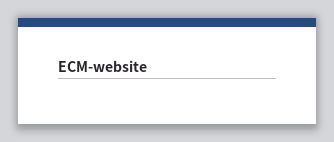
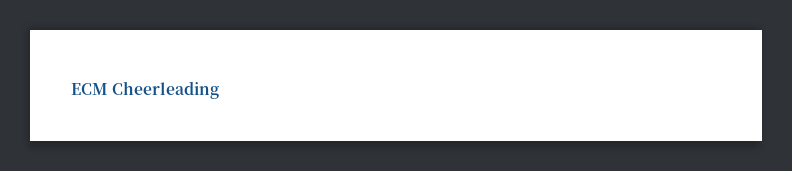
[58,60,147,72] ECM-website -> [71,81,220,99] ECM Cheerleading

